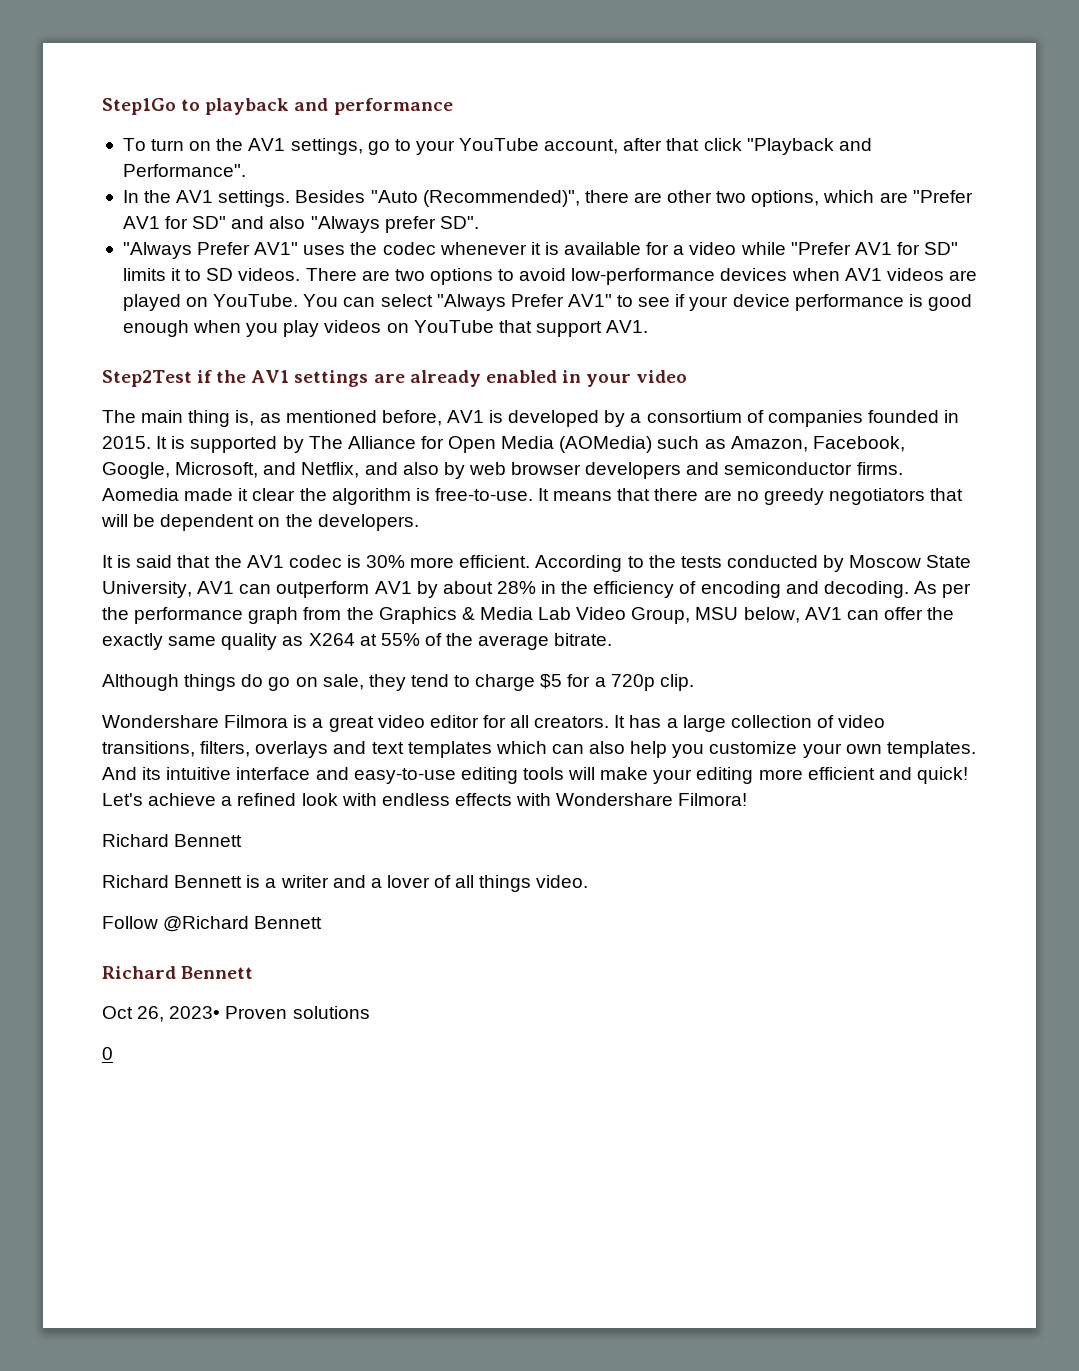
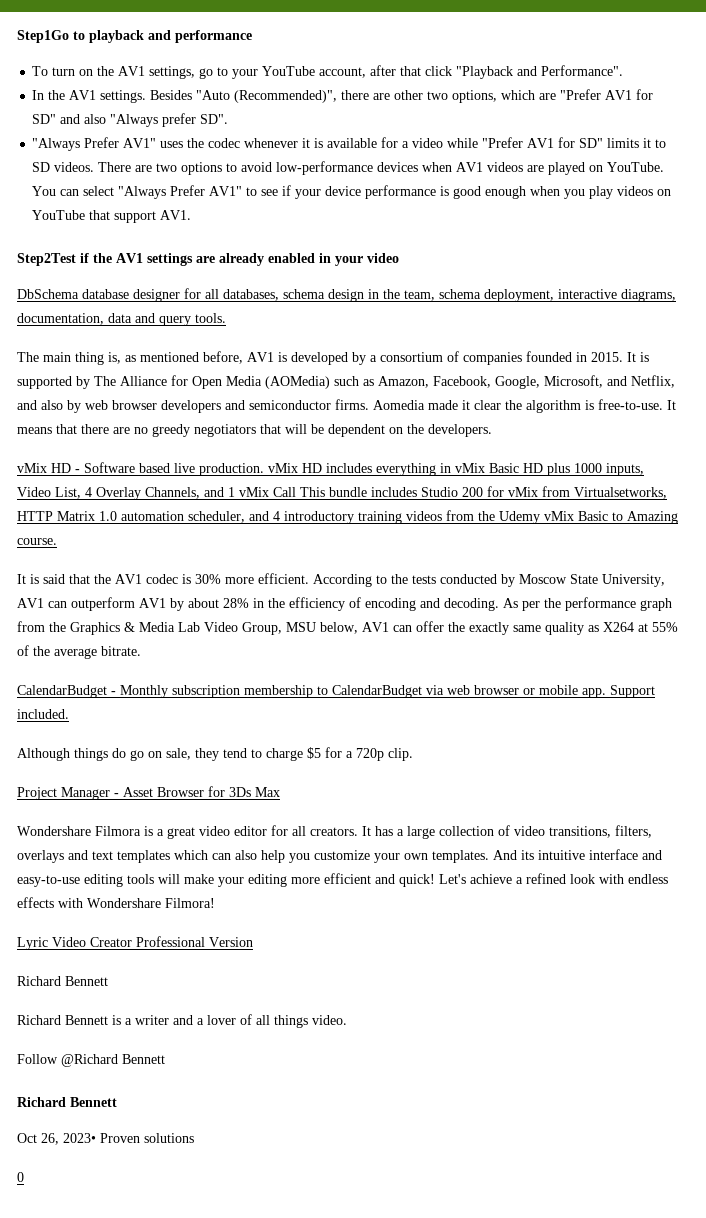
(688, 376) none -> [17,288,676,302] [17,313,226,326] // DbSchema database designer for all databases, schema design in the team, schema deployment, interactive diagrams, documentation, data and query tools.
(419, 522) none -> [17,462,644,476] [17,486,667,500] [17,510,678,524] [17,538,57,545] // vMix HD - Software based live production. vMix HD includes everything in vMix Basic HD plus 1000 inputs, Video List, 4 Overlay Channels, and 1 vMix Call This bundle includes Studio 200 for vMix from Virtualsetworks, HTTP Matrix 1.0 automation scheduler, and 4 introductory training videos from the Udemy vMix Basic to Amazing course.
(613, 639) none -> [17,685,655,698] [17,709,69,719] // CalendarBudget - Monthly subscription membership to CalendarBudget via web browser or mobile app. Support included.
(694, 682) none -> [17,786,280,800] // Project Manager - Asset Browser for 3Ds Max
(748, 799) none -> [17,936,253,950] // Lyric Video Creator Professional Version

